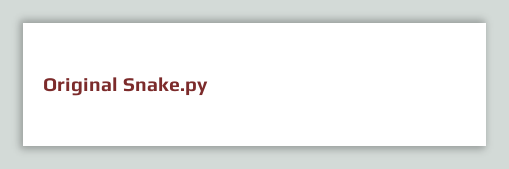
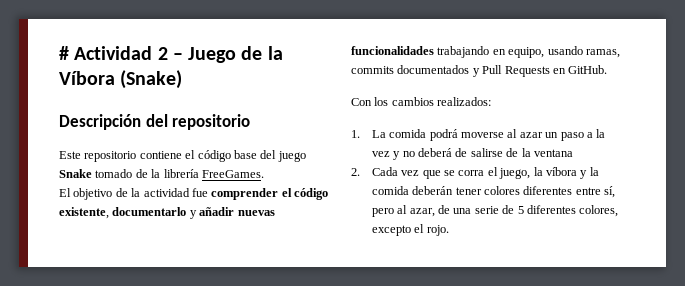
[43,77,209,96] Original Snake.py -> [59,46,283,63] [59,70,183,89] [59,114,251,130] [59,150,306,162] [59,169,264,178] [59,188,328,200] [59,207,275,219] [351,46,620,58] [351,65,608,77] [351,97,492,106] [351,129,606,141] [371,148,573,160] [351,167,599,179] [371,186,616,198] [371,205,619,217] [371,224,449,236] # Actividad 2 – Juego de la Víbora (Snake) // Descripción del repositorio // Este repositorio contiene el código base del juego Snake tomado de la librería FreeGames. // El objetivo de la actividad fue comprender el código existente, documentarlo y añadir nuevas funcionalidades trabajando en equipo, usando ramas, commits documentados y Pull Requests en GitHub. // Con los cambios realizados: // 1. La comida podrá moverse al azar un paso a la vez y no deberá de salirse de la ventana // 2. Cada vez que se corra el juego, la víbora y la comida deberán tener colores diferentes entre sí, pero al azar, de una serie de 5 diferentes colores, excepto el rojo.

